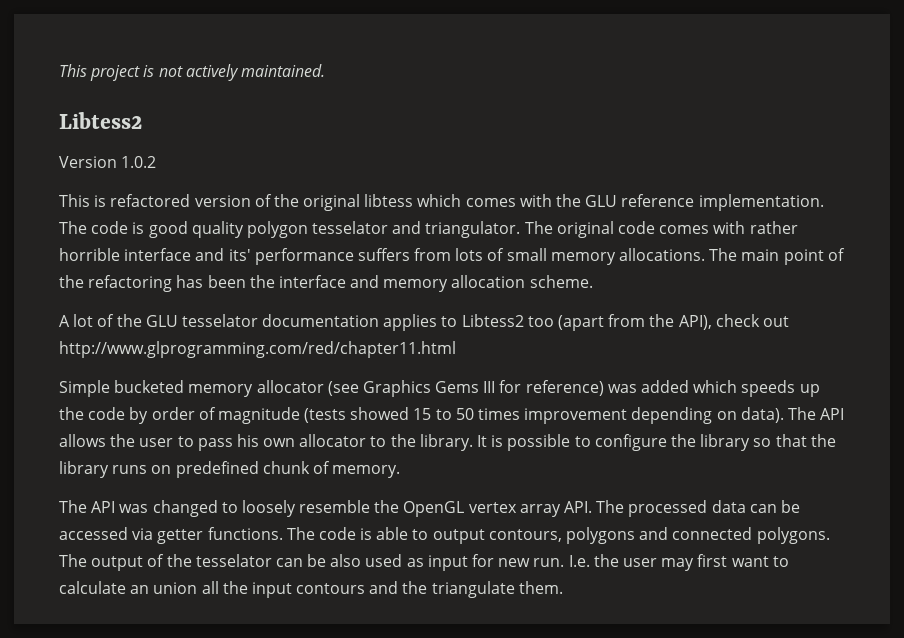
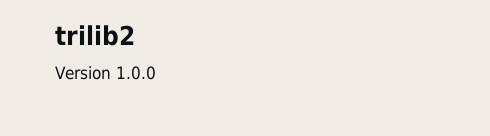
[59,64,325,81] [59,112,142,129] [59,156,157,168] [59,194,824,211] [59,221,798,238] [59,248,845,265] [59,275,593,292] [59,314,789,331] [59,341,456,358] [59,380,820,397] [59,407,845,424] [59,434,836,451] [59,461,401,478] [59,500,800,517] [59,527,830,544] [59,554,789,571] [59,581,563,598] This project is not actively maintained. // Libtess2 // Version 1.0.2 // This is refactored version of the original libtess which comes with the GLU reference implementation. The code is good quality polygon tesselator and triangulator. The original code comes with rather horrible interface and its' performance suffers from lots of small memory allocations. The main point of the refactoring has been the interface and memory allocation scheme. // A lot of the GLU tesselator documentation applies to Libtess2 too (apart from the API), check out http://www.glprogramming.com/red/chapter11.html // Simple bucketed memory allocator (see Graphics Gems III for reference) was added which speeds up the code by order of magnitude (tests showed 15 to 50 times improvement depending on data). The API allows the user to pass his own allocator to the library. It is possible to configure the library so that the library runs on predefined chunk of memory. // The API was changed to loosely resemble the OpenGL vertex array API. The processed data can be accessed via getter functions. The code is able to output contours, polygons and connected polygons. The output of the tesselator can be also used as input for new run. I.e. the user may first want to calculate an union all the input contours and the triangulate them. -> [55,25,135,46] [55,66,156,80] trilib2 // Version 1.0.0

